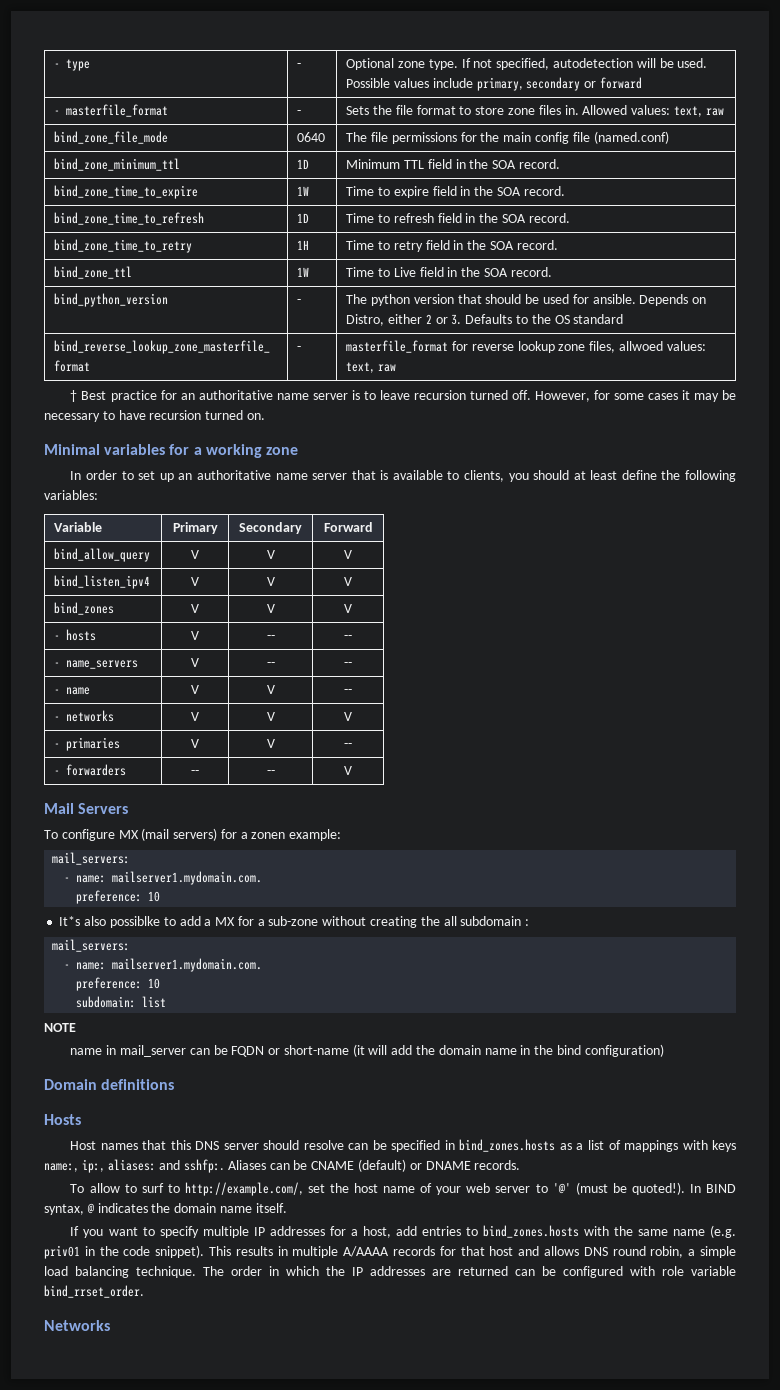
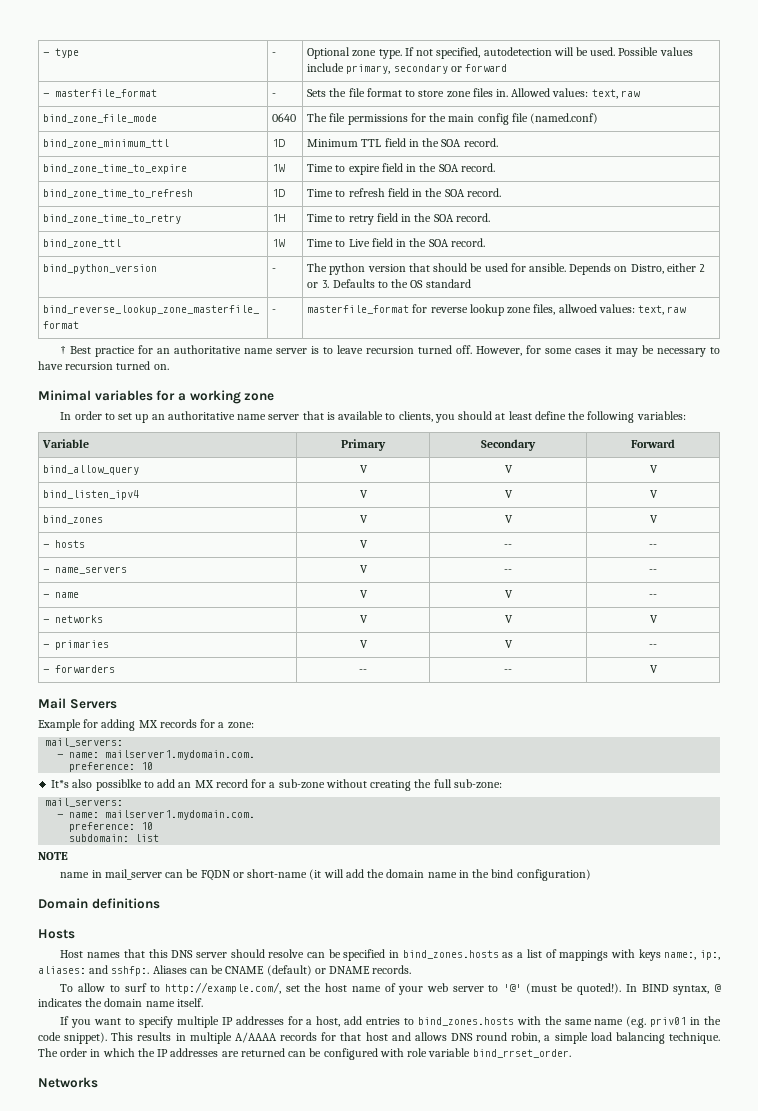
[44,828,342,841] To configure MX (mail servers) for a zonen example: -> [38,719,254,731] Example for adding MX records for a zone:
[204,917,236,926] a MX -> [178,779,248,788] an MX record
[443,916,530,926] all subdomain : -> [433,779,502,789] full sub-zone:

